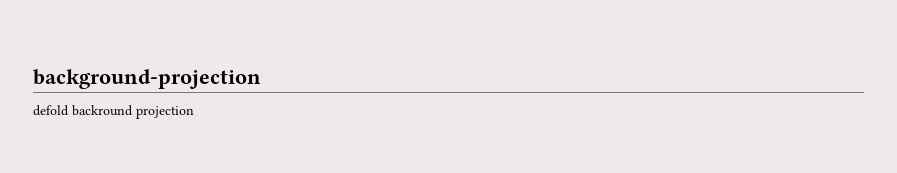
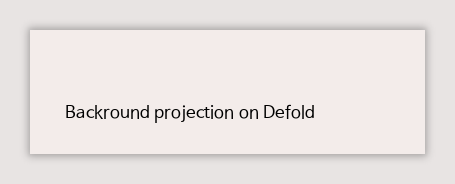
[33,69,261,89] [33,105,194,119] background-projection // defold backround projection -> [65,104,316,123] Backround projection on Defold

